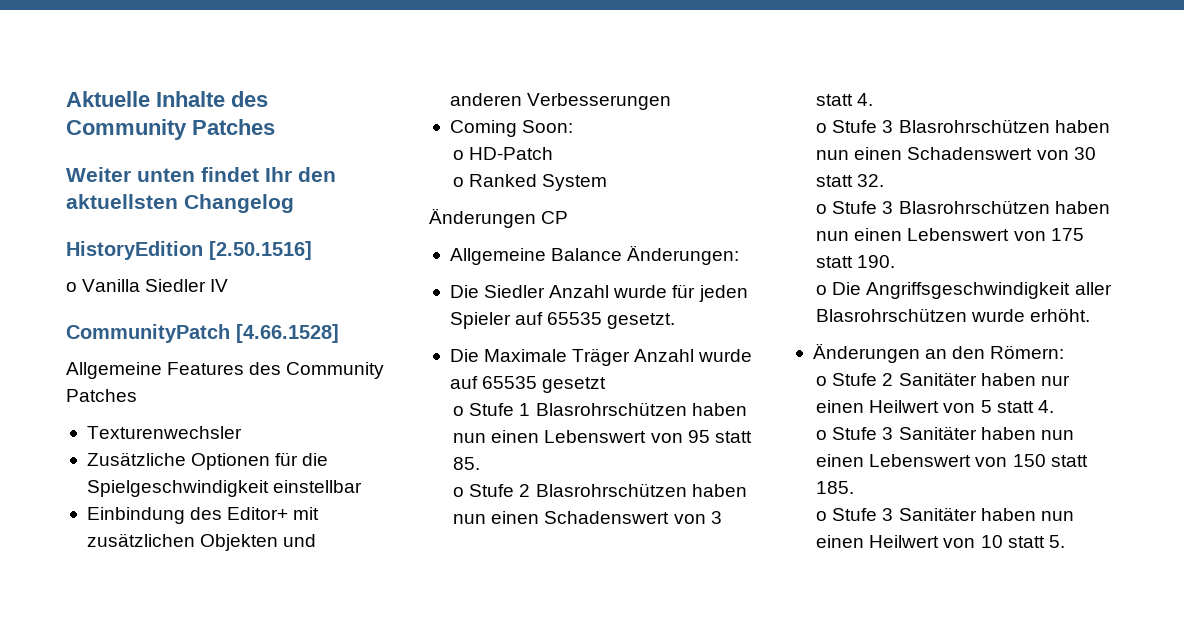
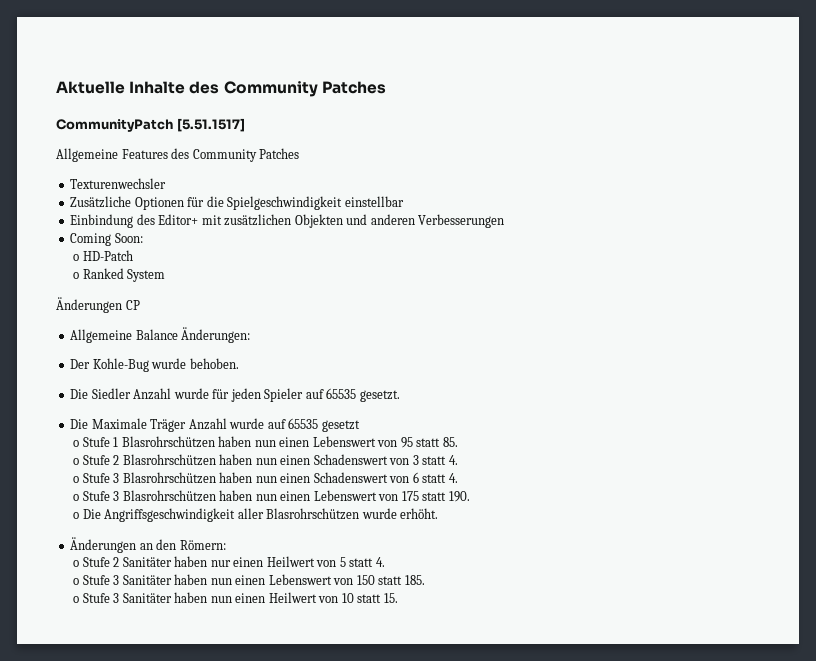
[66,167,336,182] [66,194,294,213] [66,241,312,260] [66,279,229,292] // Weiter unten findet Ihr den aktuellsten Changelog // HistoryEdition [2.50.1516] // o Vanilla Siedler IV -> (386, 87) none
[236,324,339,343] [4.66.1528] -> [176,118,245,132] [5.51.1517]
(740, 255) none -> [70,358,239,372] // Der Kohle-Bug wurde behoben.
[1073,147,1096,160] [816,174,885,187] 30 statt 32. -> [412,472,458,483] 6 statt 4.
[1048,535,1065,548] 5. -> [383,593,398,603] 15.

